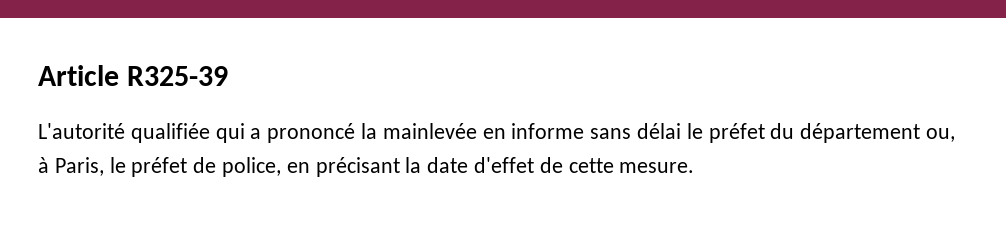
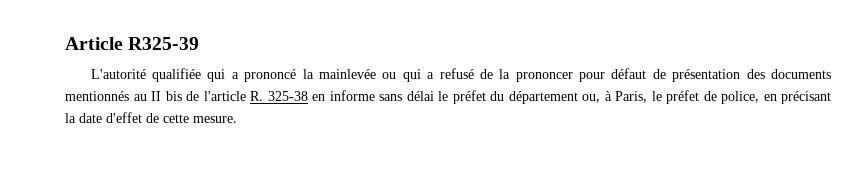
(477, 131) none -> [382,68,831,82] [65,91,308,101] ou qui a refusé de la prononcer pour défaut de présentation des documents mentionnés au II bis de l'article R. 325-38

